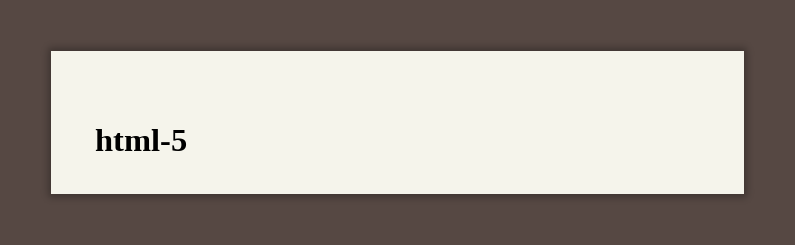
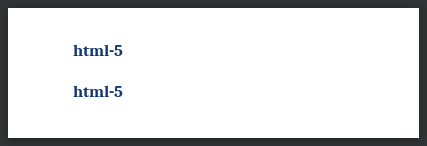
[95,129,187,151] html-5 -> [73,44,123,56] [73,85,123,97] html-5 // html-5

